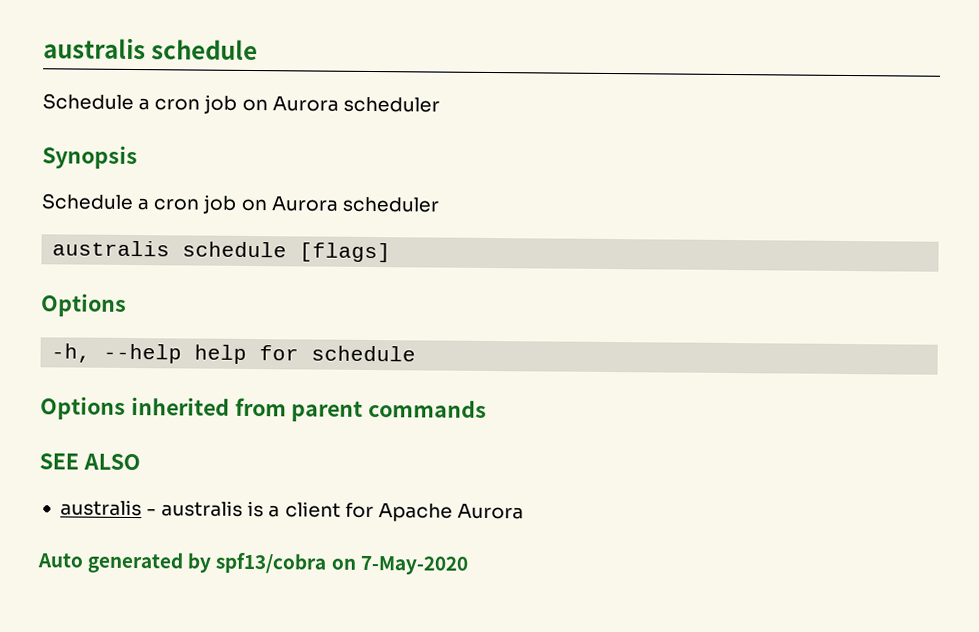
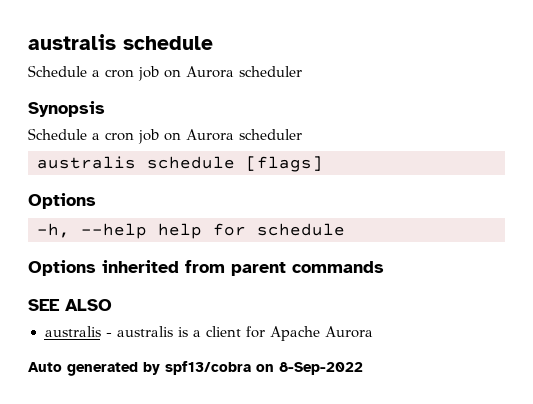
[359,555,468,575] 7-May-2020 -> [279,362,363,375] 8-Sep-2022

